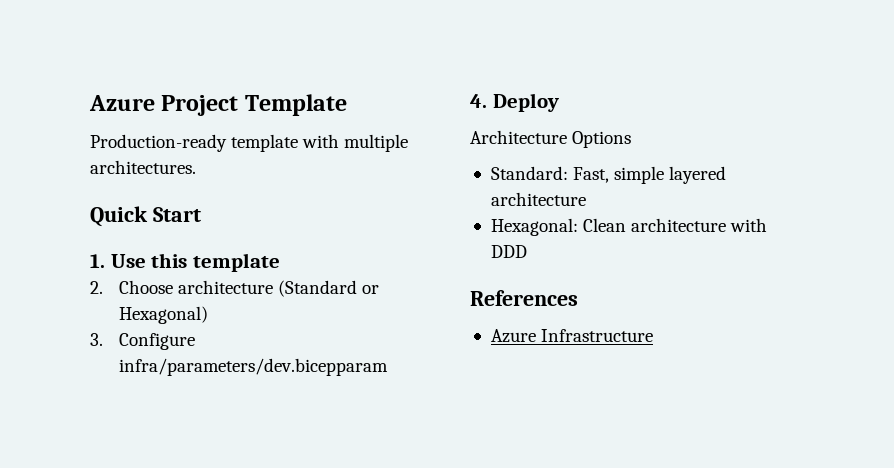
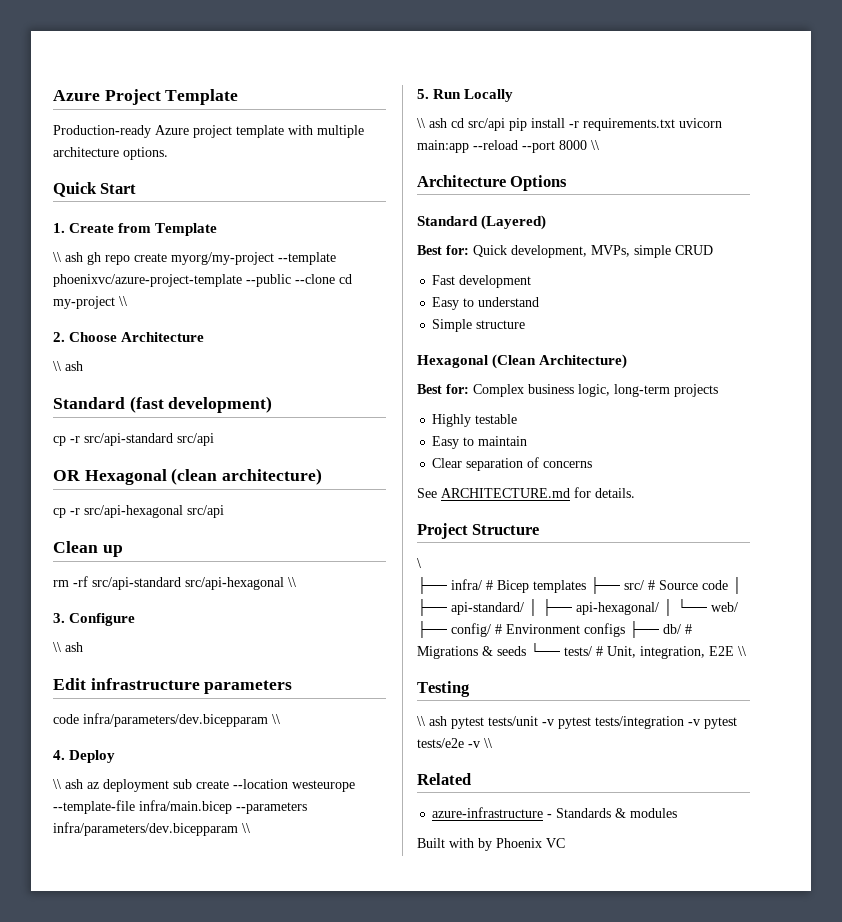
(227, 143) none -> [155,125,232,138] Azure project
[90,160,196,174] architectures. -> [53,147,168,160] architecture options.
[110,253,280,272] [90,280,379,297] [118,306,208,324] [90,333,195,350] [118,358,388,376] Use this template // 2. Choose architecture (Standard or Hexagonal) // 3. Configure infra/parameters/dev.bicepparam -> [69,223,218,236] [53,252,336,265] [53,274,352,287] [53,296,127,309] [53,332,205,342] [53,361,83,371] [53,396,273,413] [53,433,214,446] [53,468,323,485] [53,505,224,518] [53,541,123,557] [53,576,296,590] [53,613,136,626] [53,642,83,652] [53,678,293,694] [53,713,280,727] Create from Template // \\ ash gh repo create myorg/my-project --template phoenixvc/azure-project-template --public --clone cd my-project \\ // 2. Choose Architecture // \\ ash // Standard (fast development) // cp -r src/api-standard src/api // OR Hexagonal (clean architecture) // cp -r src/api-hexagonal src/api // Clean up // rm -rf src/api-standard src/api-hexagonal \\ // 3. Configure // \\ ash // Edit infrastructure parameters // code infra/parameters/dev.bicepparam \\
[470,130,632,148] [490,166,727,184] [490,192,586,206] [490,218,768,236] [490,245,527,258] [470,290,578,306] [490,329,654,343] Architecture Options // Standard: Fast, simple layered architecture // Hexagonal: Clean architecture with DDD // References // Azure Infrastructure -> [53,779,355,792] [53,800,307,814] [53,822,250,836] [417,89,514,102] [417,118,722,131] [417,140,599,153] [417,175,568,191] [417,215,547,230] [417,245,713,258] [432,275,532,288] [432,297,540,310] [432,319,526,332] [417,354,628,369] [417,384,718,397] [432,414,518,427] [432,436,528,449] [432,457,593,471] [417,487,635,498] [417,523,540,539] [417,558,421,568] [417,577,742,594] [417,599,738,616] [417,621,692,638] [417,643,746,659] [417,681,470,697] [417,716,737,729] [417,738,492,748] [417,773,471,785] [432,807,678,818] [417,838,565,851] \\ ash az deployment sub create --location westeurope --template-file infra/main.bicep --parameters infra/parameters/dev.bicepparam \\ // 5. Run Locally // \\ ash cd src/api pip install -r requirements.txt uvicorn main:app --reload --port 8000 \\ // Architecture Options // Standard (Layered) // Best for: Quick development, MVPs, simple CRUD // Fast development // Easy to understand // Simple structure // Hexagonal (Clean Architecture) // Best for: Complex business logic, long-term projects // Highly testable // Easy to maintain // Clear separation of concerns // See ARCHITECTURE.md for details. // Project Structure // \ // ├── infra/ # Bicep templates ├── src/ # Source code │ ├── api-standard/ │ ├── api-hexagonal/ │ └── web/ ├── config/ # Environment configs ├── db/ # Migrations & seeds └── tests/ # Unit, integration, E2E \\ // Testing // \\ ash pytest tests/unit -v pytest tests/integration -v pytest tests/e2e -v \\ // Related // azure-infrastructure - Standards & modules // Built with by Phoenix VC

